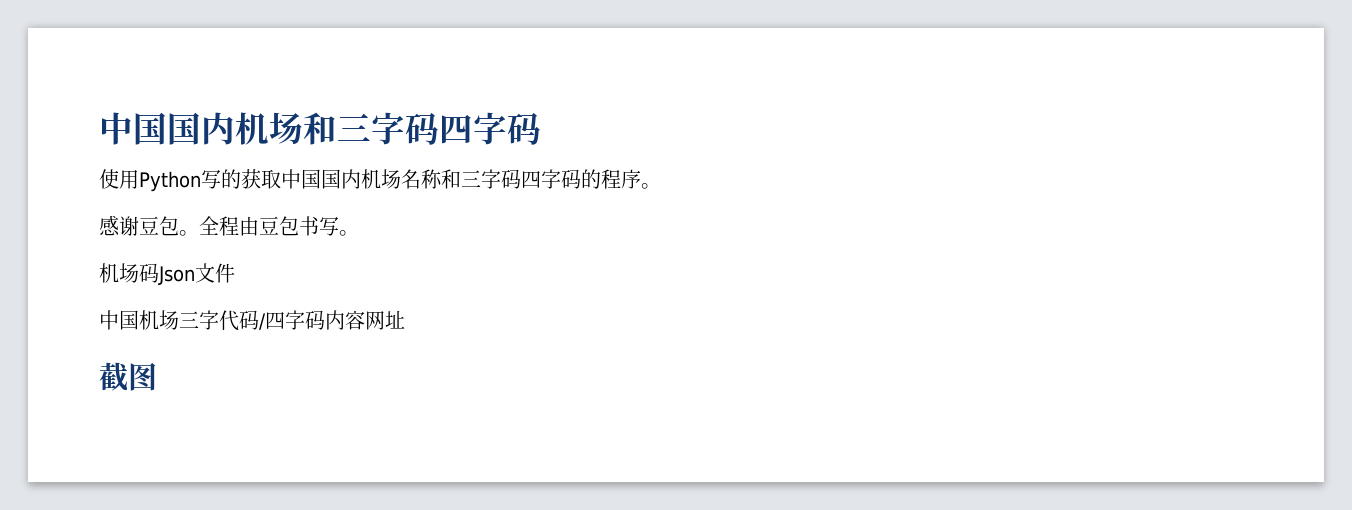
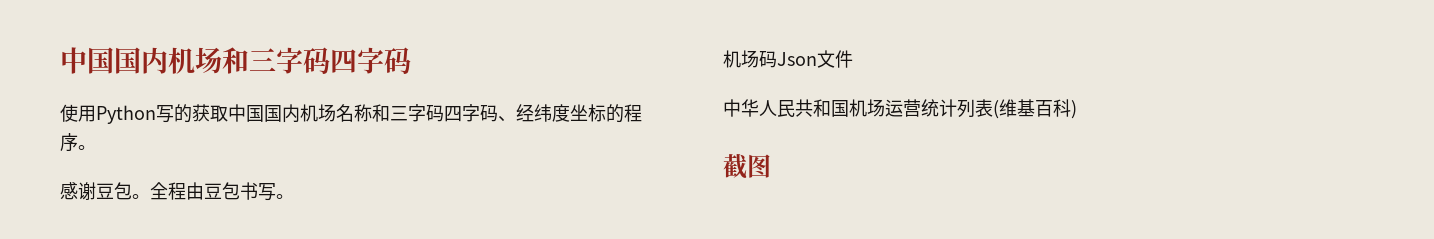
(581, 179) none -> [498,104,606,122] 、经纬度坐标
[119,310,405,331] 国机场三字代码/四字码内容网址 -> [741,99,1077,119] 华人民共和国机场运营统计列表(维基百科)

